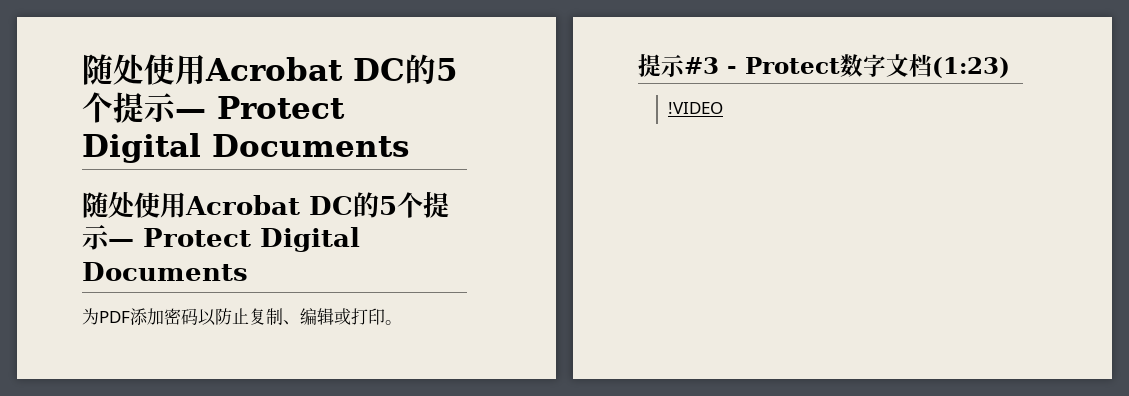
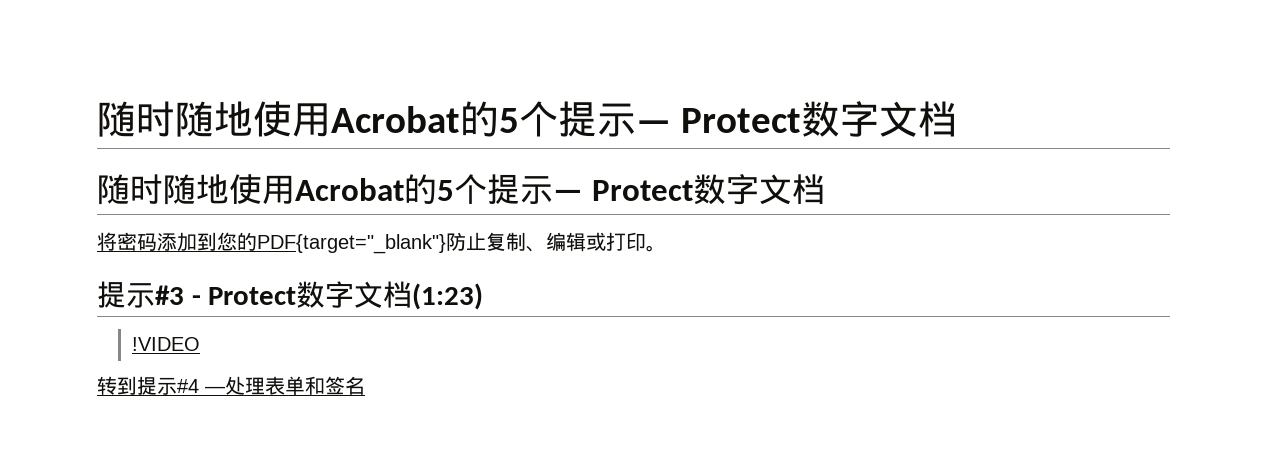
[82,54,458,85] [82,92,345,123] [82,133,409,163] [82,191,449,218] [82,225,360,252] [82,262,248,281] [82,308,216,326] 随处使用Acrobat DC的5个提示— Protect Digital Documents // 随处使用Acrobat DC的5个提示— Protect Digital Documents // 为PDF添加密码以 -> [97,101,958,137] [97,174,825,205] [97,232,446,254] 随时随地使用Acrobat的5个提示— Protect数字文档 // 随时随地使用Acrobat的5个提示— Protect数字文档 // 将密码添加到您的PDF{target="_blank"}
(723, 108) none -> [97,376,365,395] // 转到提示#4 —处理表单和签名

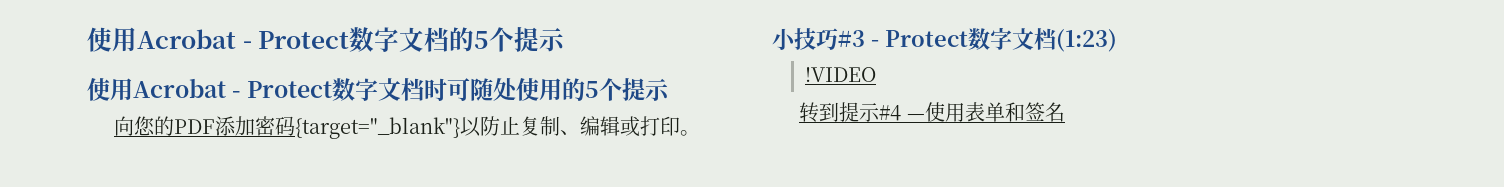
[97,101,958,137] [97,174,825,205] [97,232,446,254] 随时随地使用Acrobat的5个提示— Protect数字文档 // 随时随地使用Acrobat的5个提示— Protect数字文档 // 将密码添加到您的PDF{target="_blank"} -> [87,27,566,52] [87,78,671,101] [114,116,482,139] 使用Acrobat - Protect数字文档的5个提示 // 使用Acrobat - Protect数字文档时可随处使用的5个提示 // 向您的PDF添加密码{target="_blank"}以
[97,281,155,308] 提示 -> [772,28,838,50] 小技巧
[225,376,265,395] 处理 -> [924,102,965,122] 使用

